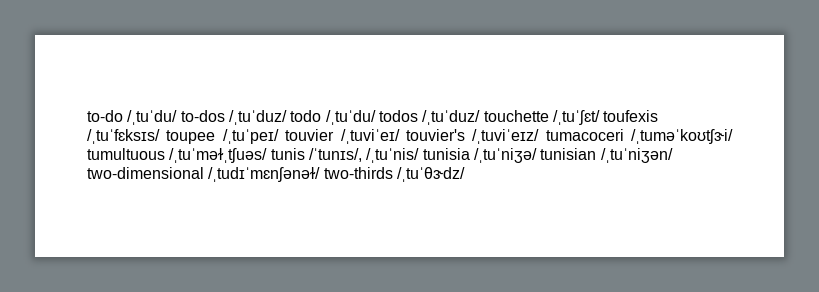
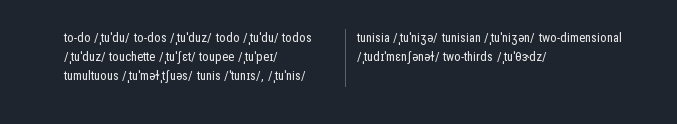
[603,110,659,122] [87,129,733,144] toufexis /ˌtuˈfɛksɪs/ toupee /ˌtuˈpeɪ/ touvier /ˌtuviˈeɪ/ touvier's /ˌtuviˈeɪz/ tumacoceri /ˌtuməˈkoʊtʃɝi/ -> [198,51,278,64] toupee /ˌtuˈpeɪ/

